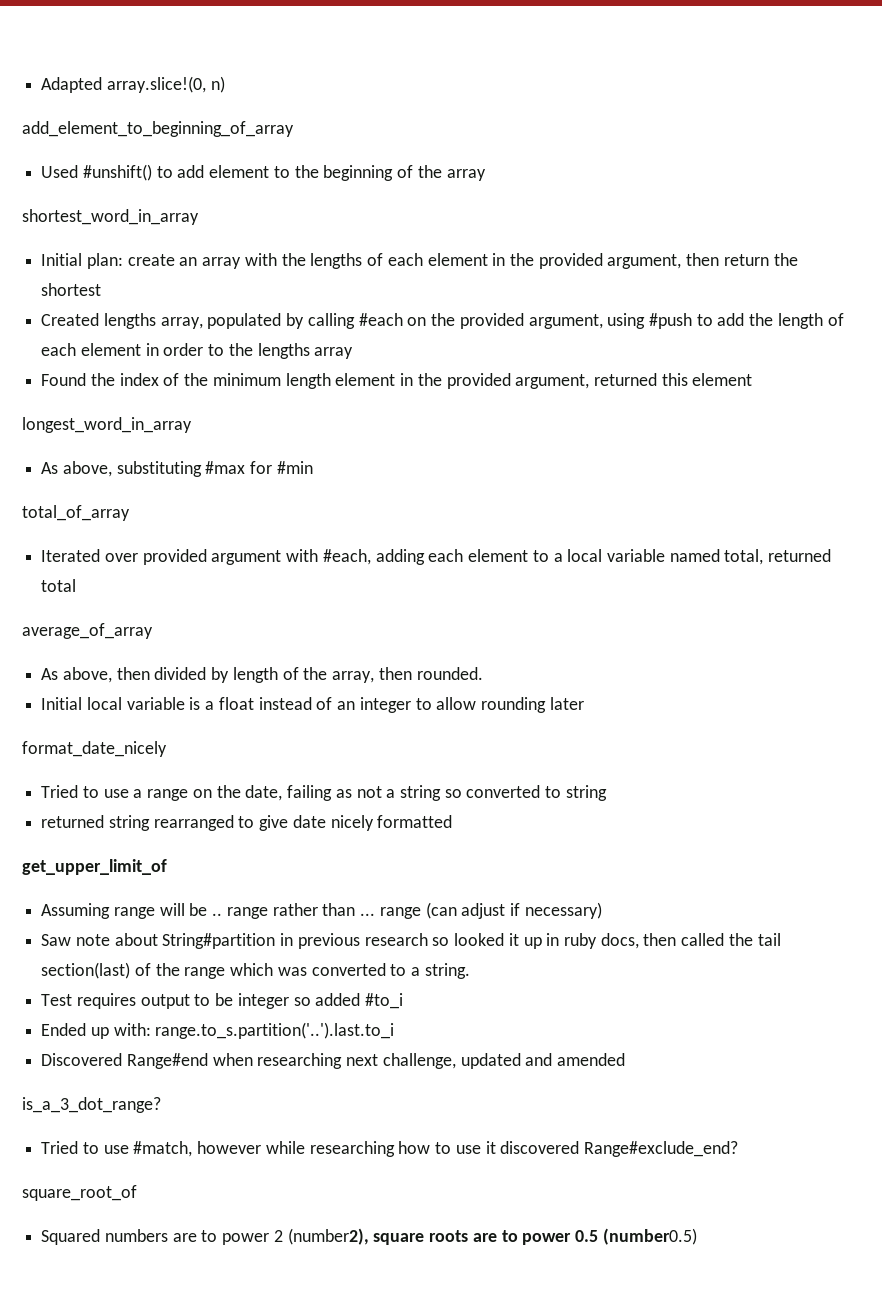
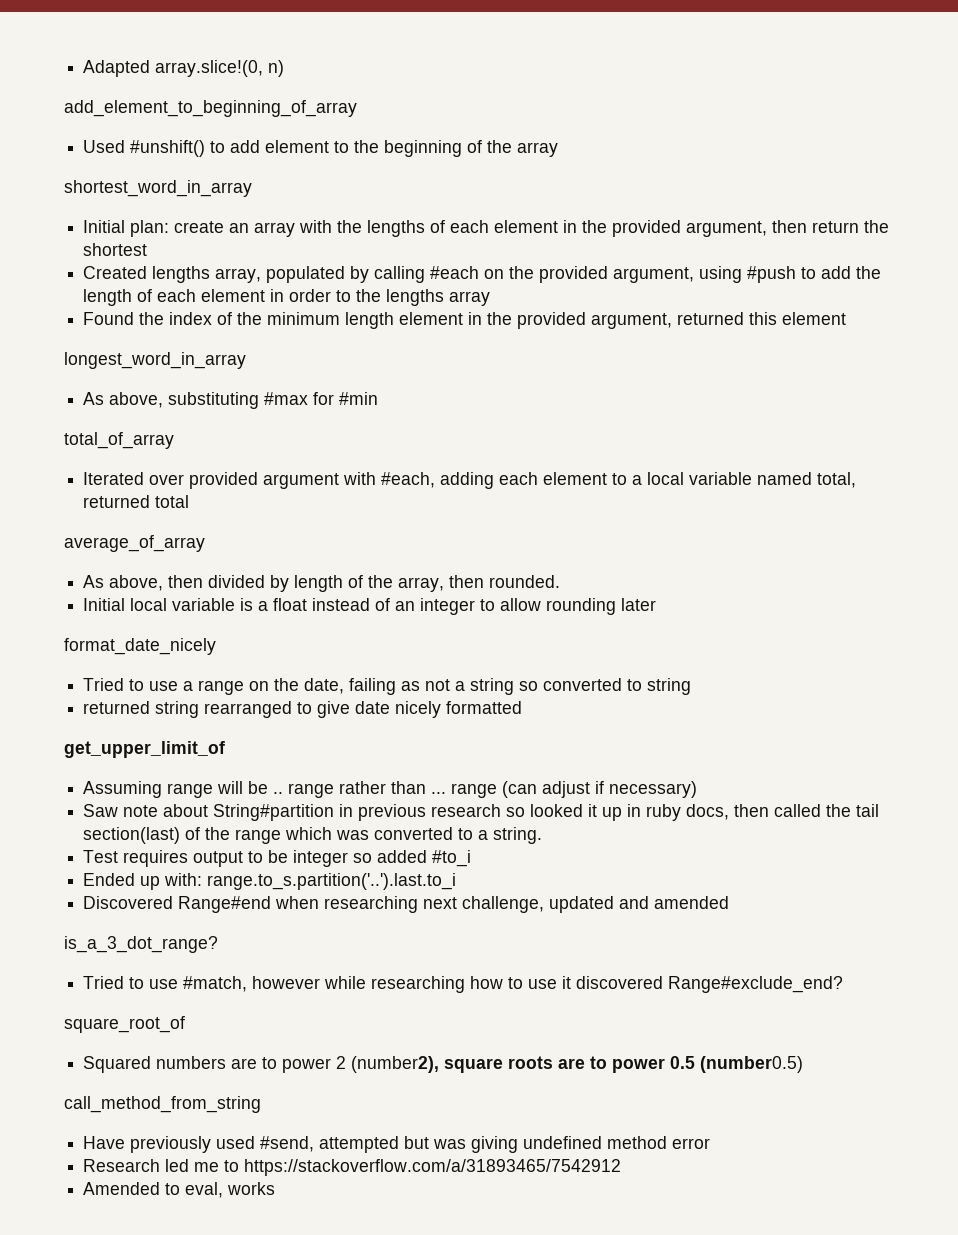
(697, 1236) none -> [64,1096,261,1113] [83,1136,711,1153] [83,1159,622,1176] [83,1182,276,1198] // call_method_from_string // Have previously used #send, attempted but was giving undefined method error // Research led me to https://stackoverflow.com/a/31893465/7542912 // Amended to eval, works

